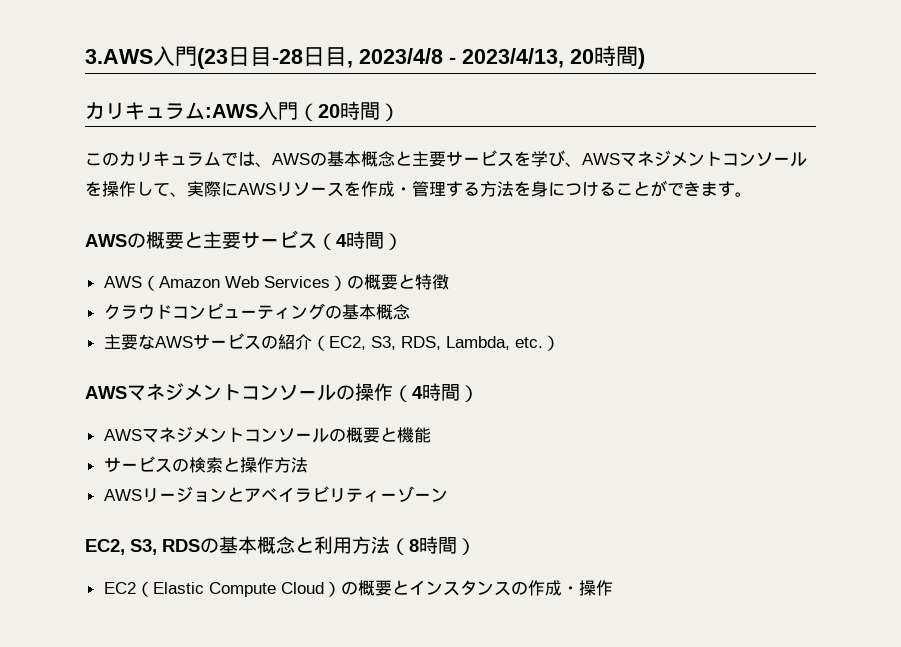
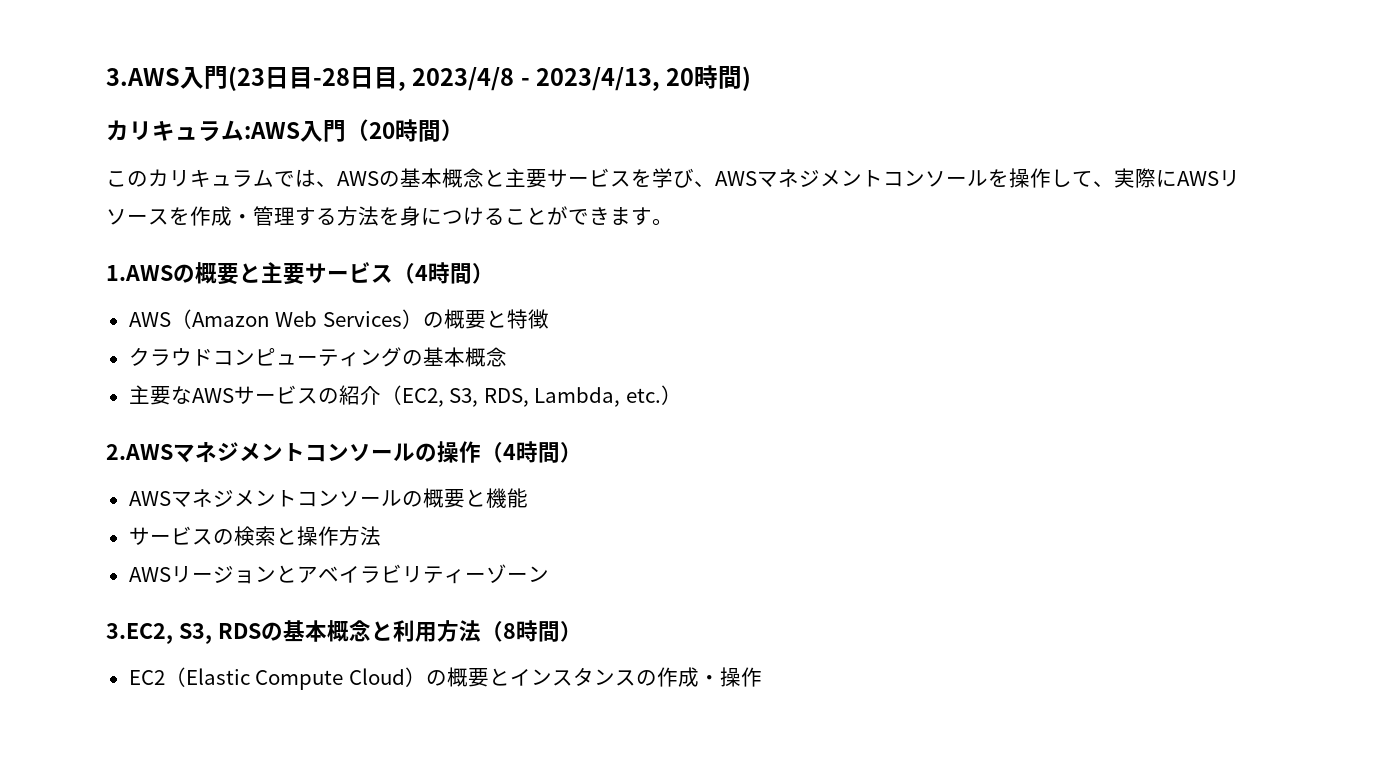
[85,234,127,247] AWS -> [106,265,173,281] 1.AWS
[85,386,127,399] AWS -> [106,444,173,460] 2.AWS
[85,539,125,555] EC2, -> [106,623,173,644] 3.EC2,

